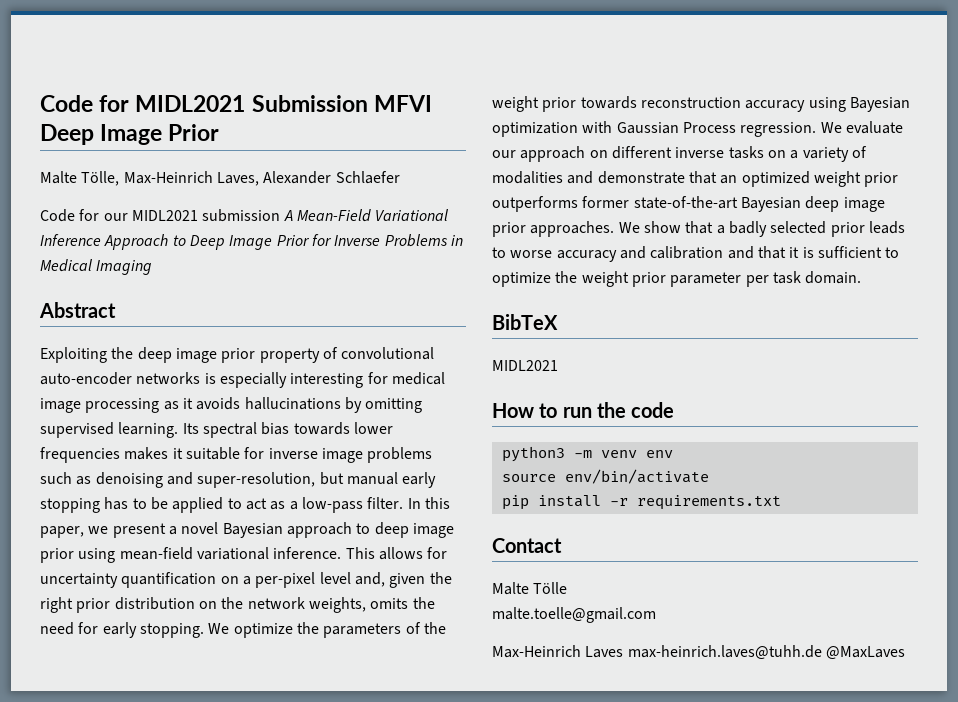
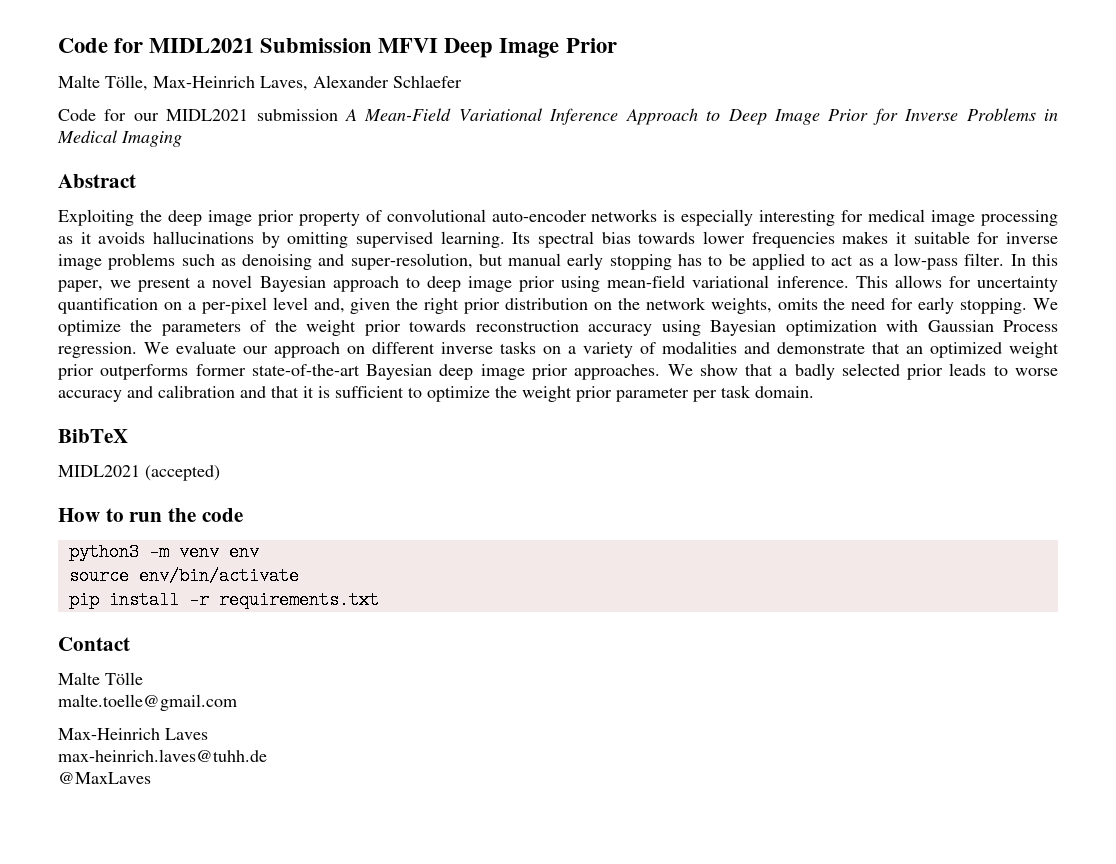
(558, 365) none -> [145,465,220,481] (accepted)
(624, 652) none -> (208, 734) //
(822, 652) none -> (267, 755) //

